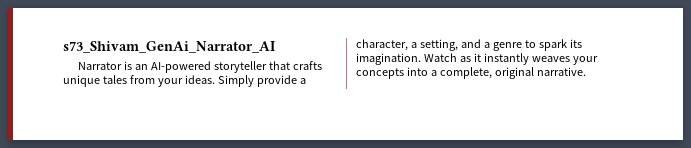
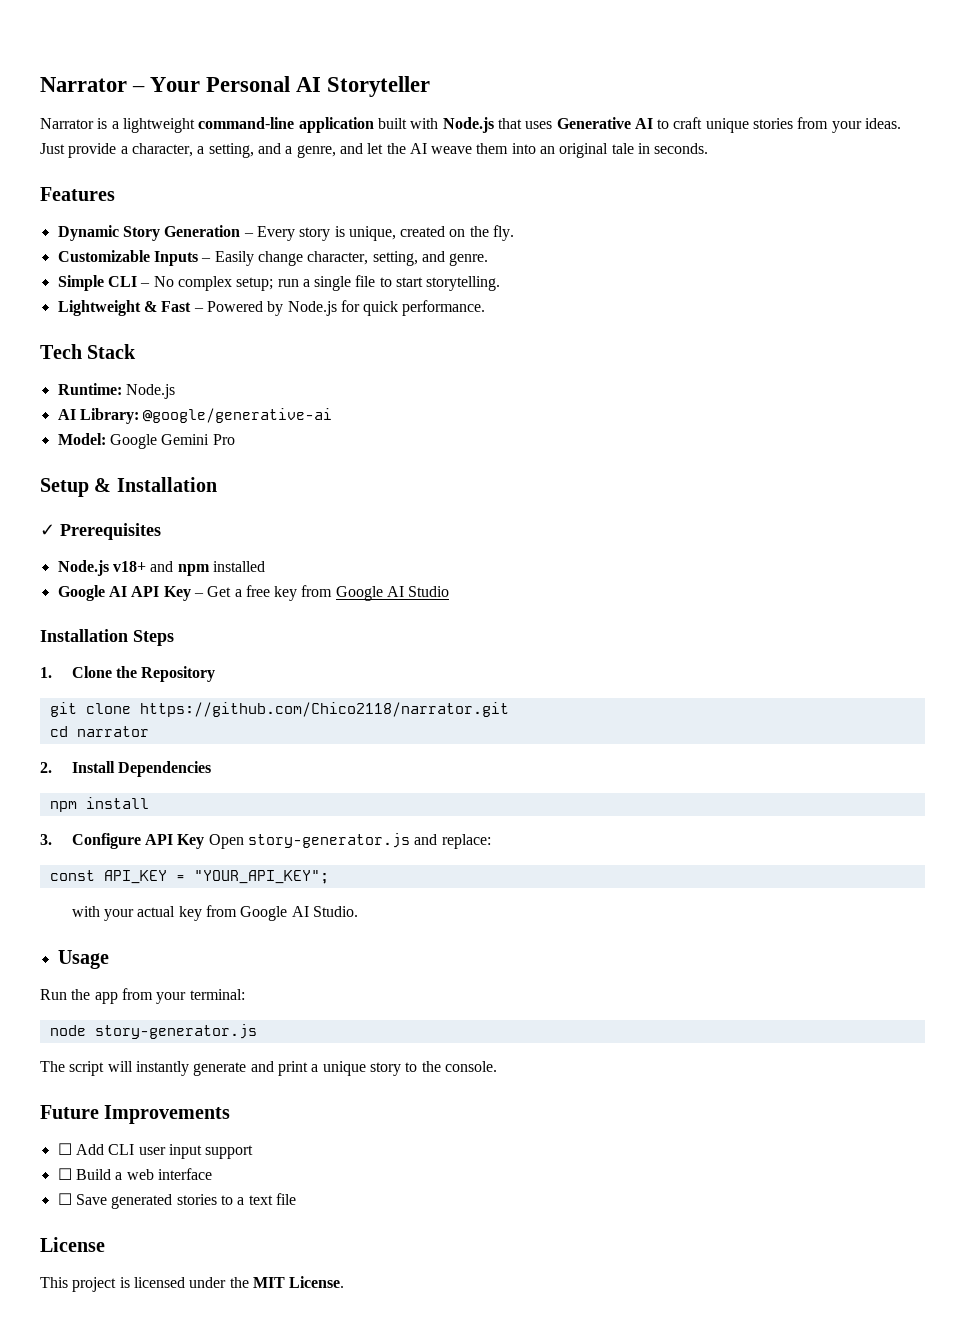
[63,41,276,53] [78,61,322,73] [63,75,127,87] s73_Shivam_GenAi_Narrator_AI // Narrator is an AI-powered storyteller that crafts unique tales -> [40,76,431,97] [40,117,794,133] Narrator – Your Personal AI Storyteller // Narrator is a lightweight command-line application built with Node.js that uses Generative AI to craft unique stories
[217,75,254,87] Simply -> [40,143,65,154] Just
[492,39,582,51] [356,53,598,65] [356,67,586,79] genre to spark its imagination. Watch as it instantly weaves your concepts into a complete, original narrative. -> [296,143,709,158] [40,187,115,201] [57,225,515,241] [57,250,489,266] [57,275,501,291] [57,300,486,316] [40,344,137,359] [57,383,175,399] [57,408,333,424] [57,433,235,449] [40,477,217,497] [40,523,161,540] [57,560,265,576] [57,585,450,601] [40,629,174,646] [40,666,216,682] [49,702,509,717] [49,726,149,737] [40,761,212,777] [49,797,149,812] [40,833,491,849] [49,870,329,884] [71,905,358,921] [57,950,109,969] [40,988,245,1004] [49,1024,257,1039] [40,1061,497,1076] [40,1105,231,1124] [57,1143,254,1159] [57,1168,212,1180] [57,1193,296,1209] [40,1237,105,1252] [40,1276,345,1292] genre, and let the AI weave them into an original tale in seconds. // Features // Dynamic Story Generation – Every story is unique, created on the fly. // Customizable Inputs – Easily change character, setting, and genre. // Simple CLI – No complex setup; run a single file to start storytelling. // Lightweight & Fast – Powered by Node.js for quick performance. // Tech Stack // Runtime: Node.js // AI Library: @google/generative-ai // Model: Google Gemini Pro // Setup & Installation // ✓ Prerequisites // Node.js v18+ and npm installed // Google AI API Key – Get a free key from Google AI Studio // Installation Steps // 1. Clone the Repository // git clone https://github.com/Chico2118/narrator.git // cd narrator // 2. Install Dependencies // npm install // 3. Configure API Key Open story-generator.js and replace: // const API_KEY = "YOUR_API_KEY"; // with your actual key from Google AI Studio. // Usage // Run the app from your terminal: // node story-generator.js // The script will instantly generate and print a unique story to the console. // Future Improvements // ☐ Add CLI user input support // ☐ Build a web interface // ☐ Save generated stories to a text file // License // This project is licensed under the MIT License.

